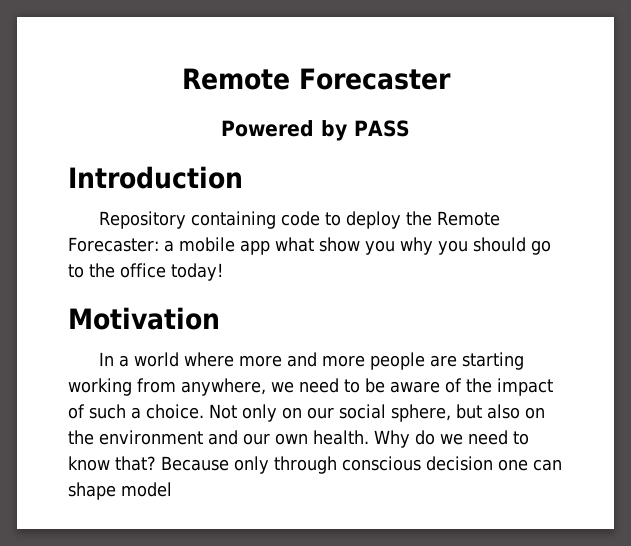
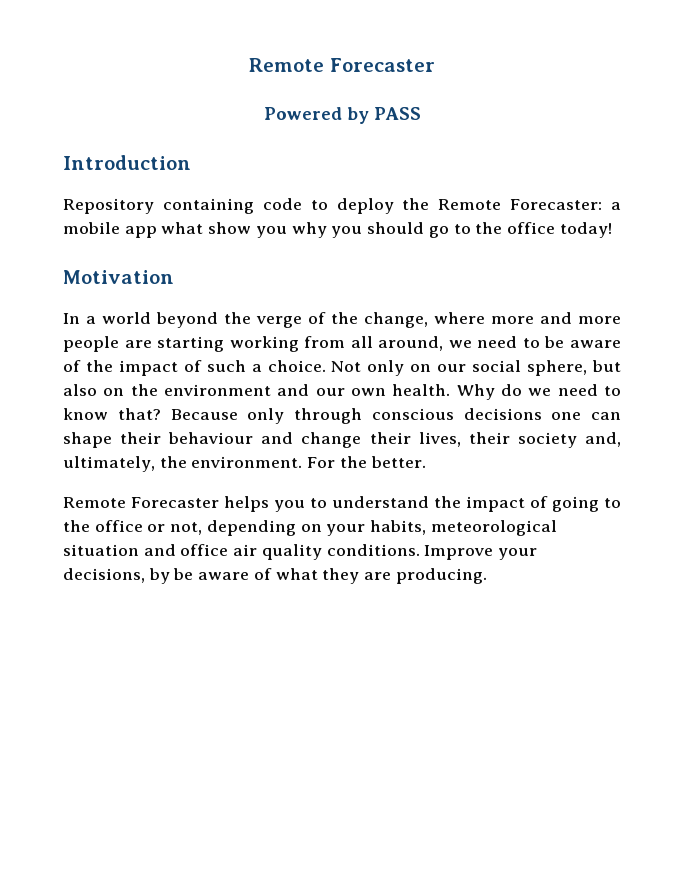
(179, 359) none -> [156,312,428,328] beyond the verge of the change,
[181,378,266,396] anywhere, -> [350,336,444,351] all around,
[426,456,493,471] decision -> [463,408,542,420] decisions
[121,482,172,497] model -> [120,432,621,448] [63,456,426,472] [63,496,621,512] [63,520,557,536] [63,544,538,560] [63,568,487,584] their behaviour and change their lives, their society and, ultimately, the environment. For the better. // Remote Forecaster helps you to understand the impact of going to the office or not, depending on your habits, meteorological situation and office air quality conditions. Improve your decisions, by be aware of what they are producing.

